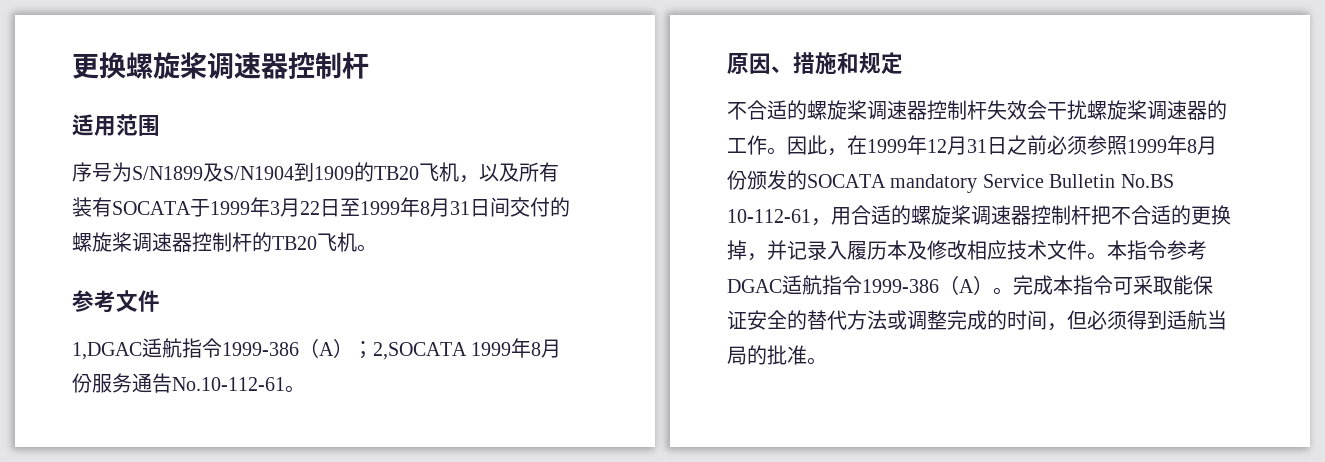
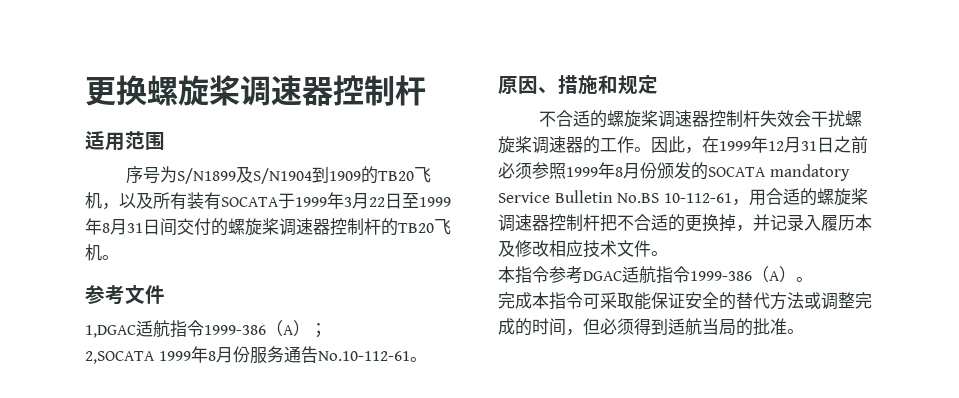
(373, 350) none -> (327, 330) //
(1107, 256) none -> (668, 253) //
(1013, 291) none -> (813, 279) //

